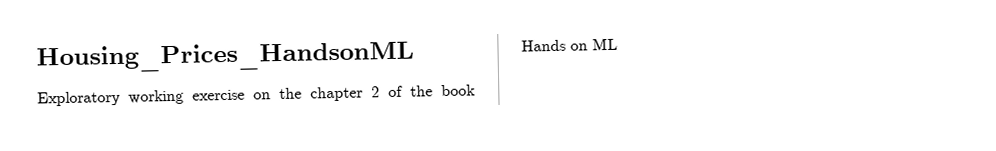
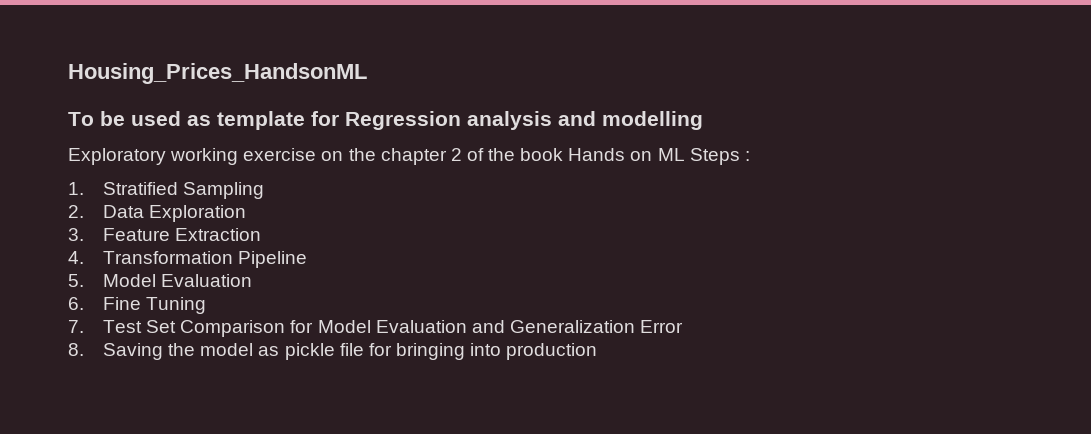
(414, 57) none -> [68,111,703,130] // To be used as template for Regression analysis and modelling
(618, 44) none -> [689,148,750,165] [68,182,265,199] [68,205,247,222] [68,228,262,241] [68,251,308,268] [68,274,253,287] [68,297,207,314] [68,320,684,337] [68,343,598,360] Steps : // 1. Stratified Sampling // 2. Data Exploration // 3. Feature Extraction // 4. Transformation Pipeline // 5. Model Evaluation // 6. Fine Tuning // 7. Test Set Comparison for Model Evaluation and Generalization Error // 8. Saving the model as pickle file for bringing into production

